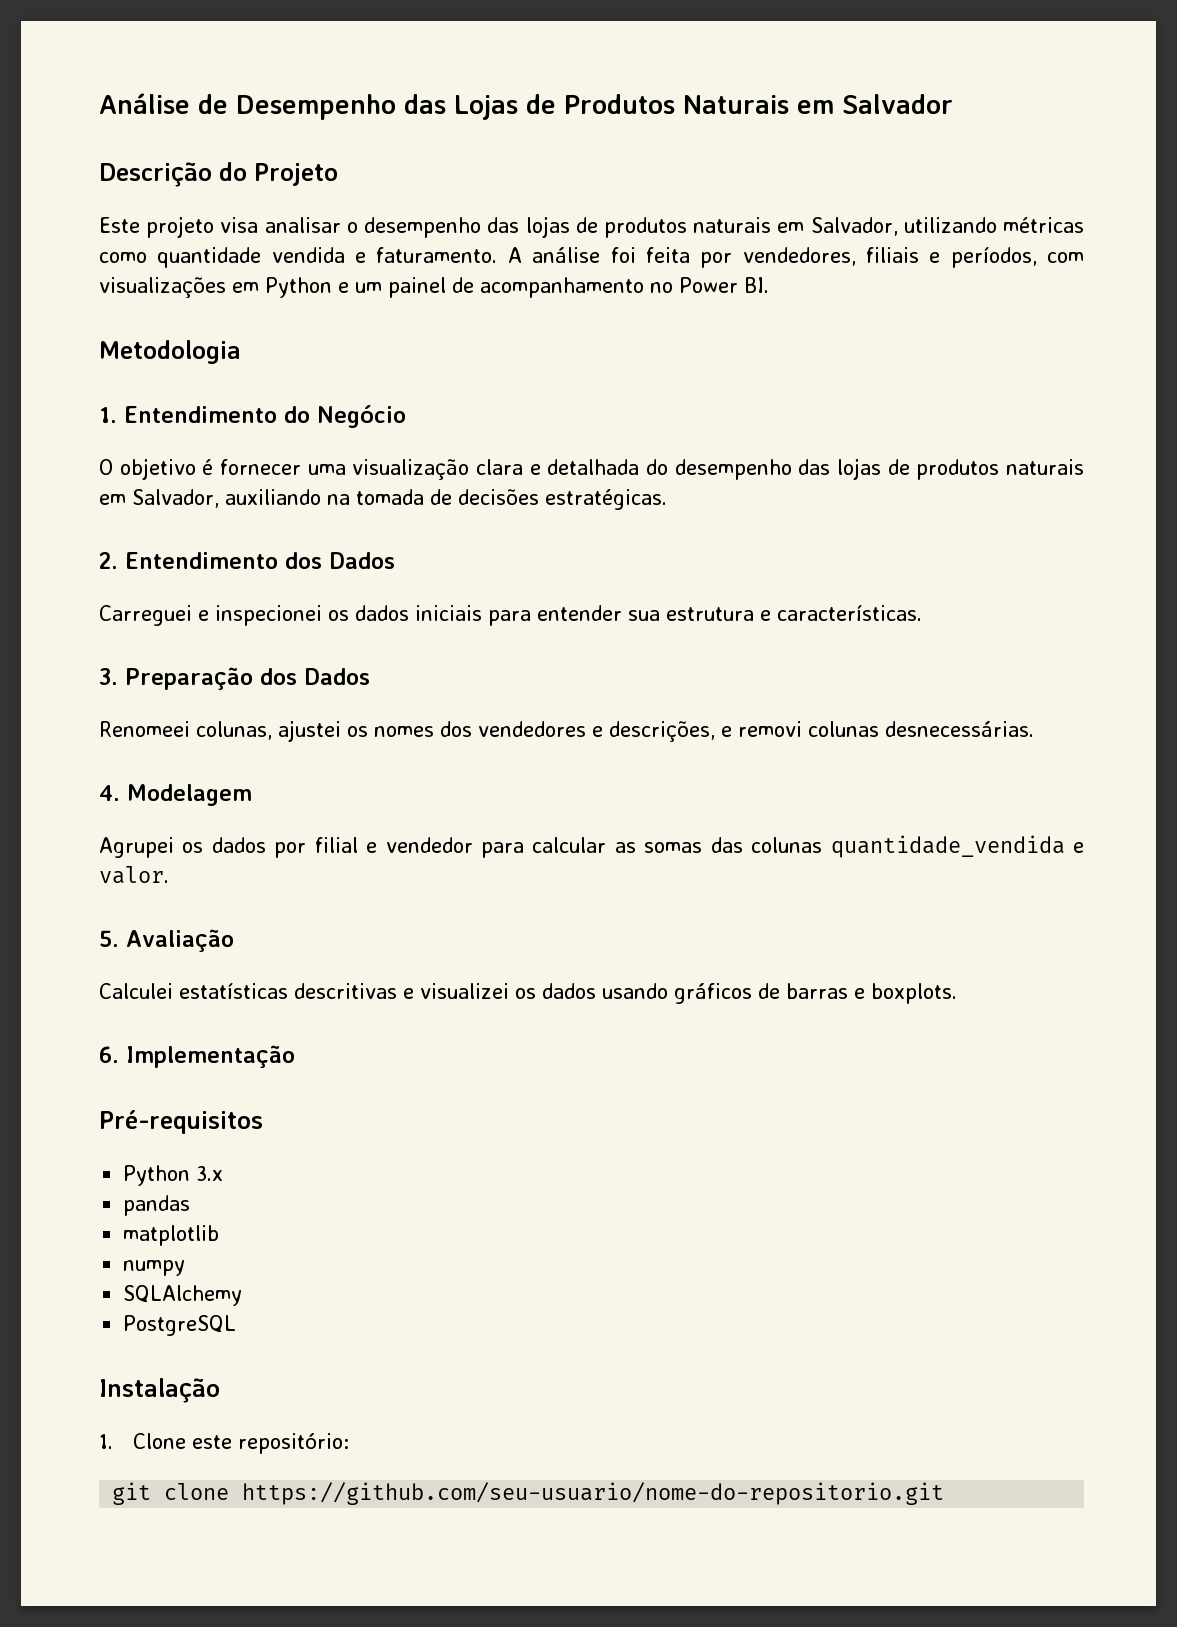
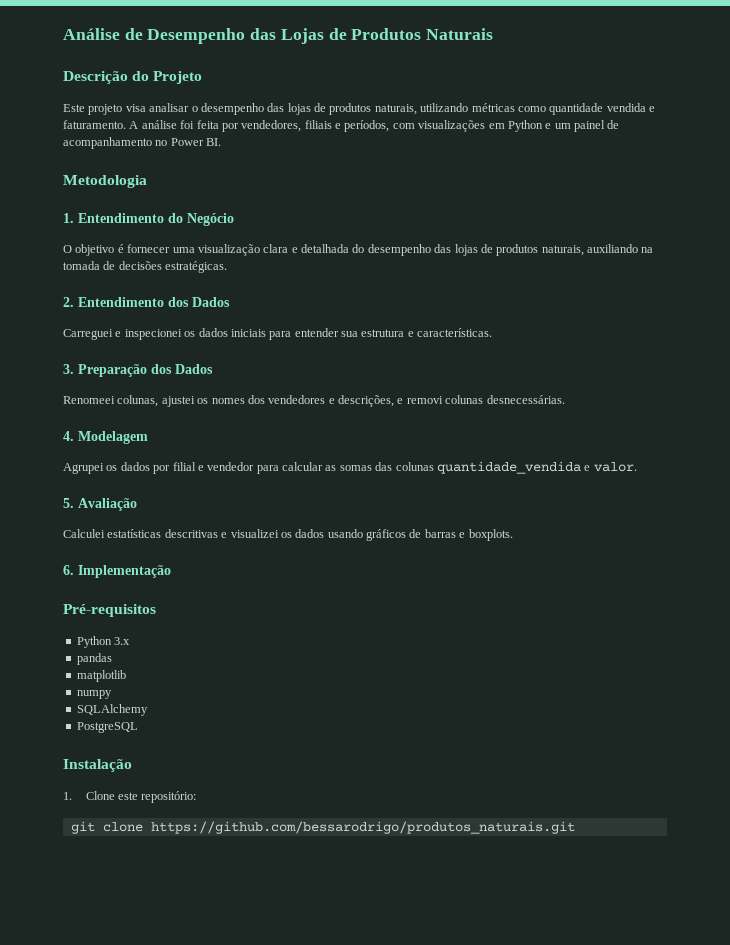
[797,94,953,114] em Salvador -> (494, 34) none
[693,217,898,236] naturais em Salvador, -> [374,104,417,115] naturais,
[1005,459,1084,475] [99,489,219,508] naturais em Salvador, -> [541,245,584,256] naturais,
[242,1482,945,1505] https://github.com/seu-usuario/nome-do-repositorio.git -> [150,821,575,834] https://github.com/bessarodrigo/produtos_naturais.git

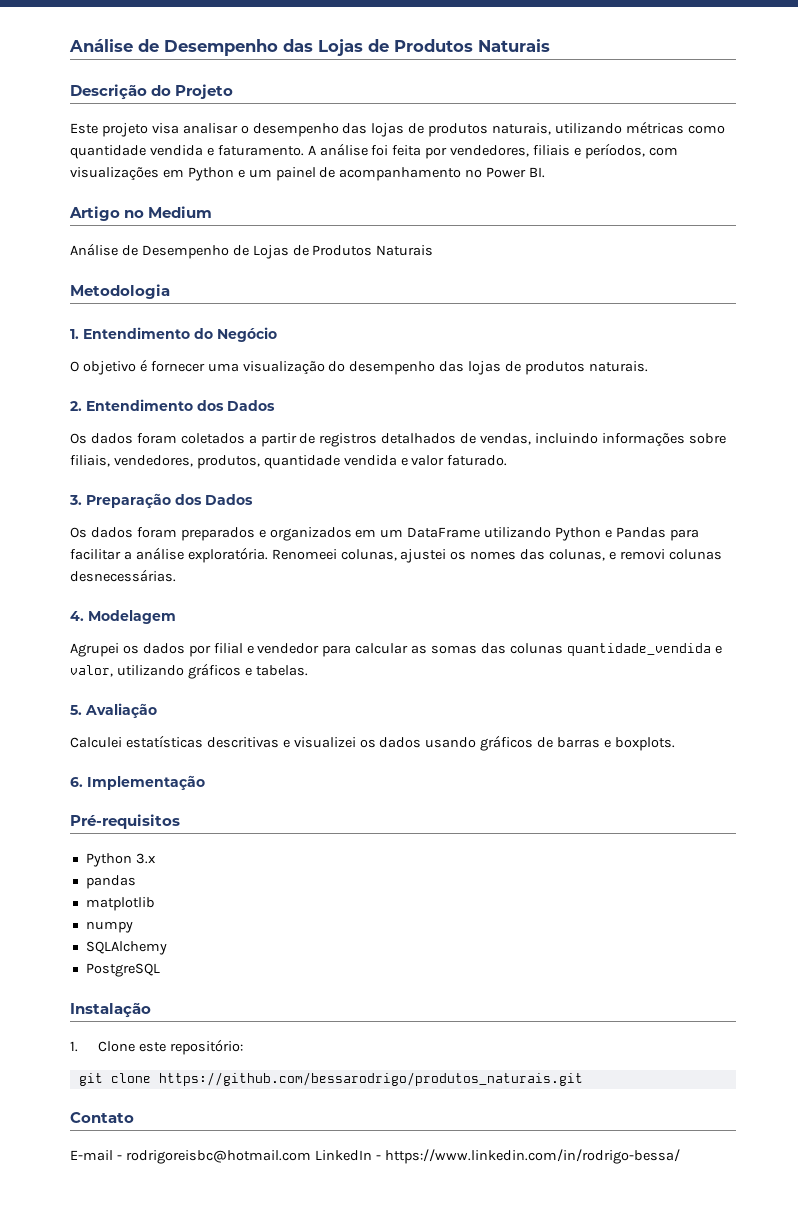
(222, 142) none -> [69,206,213,221] [70,243,434,259] // Artigo no Medium // Análise de Desempenho de Lojas de Produtos Naturais
[263,244,349,253] clara e detalhada -> (325, 368) none
[541,244,654,256] [63,261,228,273] [63,297,230,307] [63,328,493,340] [63,364,213,377] naturais, auxiliando na tomada de decisões estratégicas. // 2. Entendimento dos Dados // Carreguei e inspecionei os dados iniciais para entender sua estrutura e características. // 3. Preparação dos Dados // -> [588,361,648,372] [70,399,275,411] [70,433,726,447] [70,455,508,469] [69,493,253,509] [70,527,699,541] [70,547,268,563] naturais. // 2. Entendimento dos Dados // Os dados foram coletados a partir de registros detalhados de vendas, incluindo informações sobre filiais, vendedores, produtos, quantidade vendida e valor faturado. // 3. Preparação dos Dados // Os dados foram preparados e organizados em um DataFrame utilizando Python e Pandas para facilitar a análise exploratória.
[247,395,394,407] dos vendedores e descrições, -> [520,549,606,561] das colunas,
[593,462,637,472] valor. -> [70,663,308,679] valor, utilizando gráficos e tabelas.
(575, 827) none -> [70,1112,134,1123] [70,1149,680,1164] // Contato // E-mail - rodrigoreisbc@hotmail.com LinkedIn - https://www.linkedin.com/in/rodrigo-bessa/

